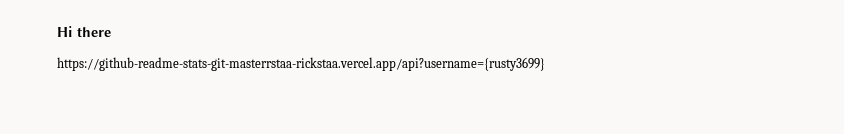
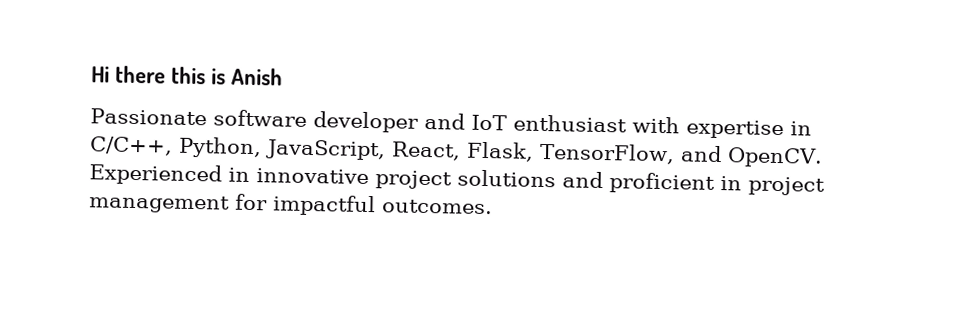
[57,57,545,71] // https://github-readme-stats-git-masterrstaa-rickstaa.vercel.app/api?username={rusty3699} -> [170,66,283,86] [90,108,812,140] [89,136,823,168] [89,163,825,196] [89,193,493,217] this is Anish // Passionate software developer and IoT enthusiast with expertise in C/C++, Python, JavaScript, React, Flask, TensorFlow, and OpenCV. Experienced in innovative project solutions and proficient in project management for impactful outcomes.

